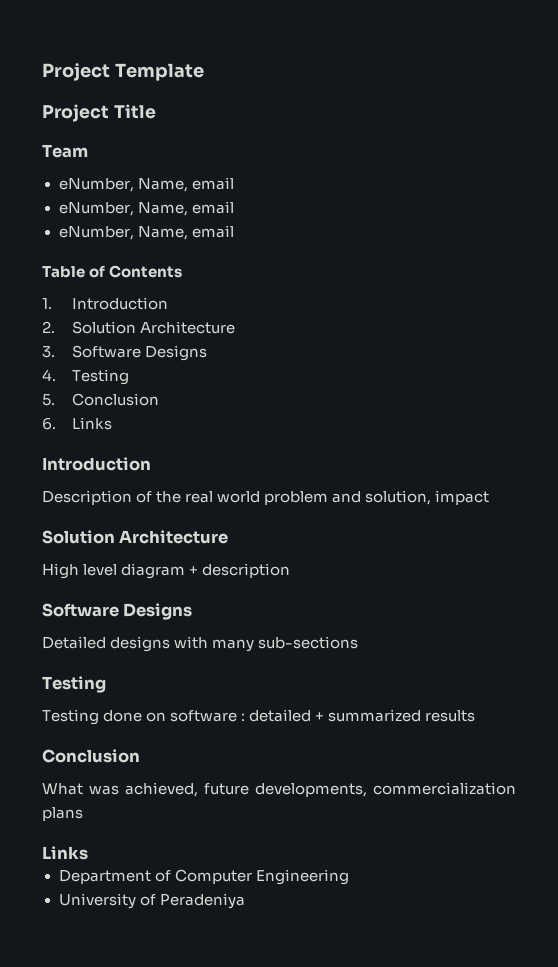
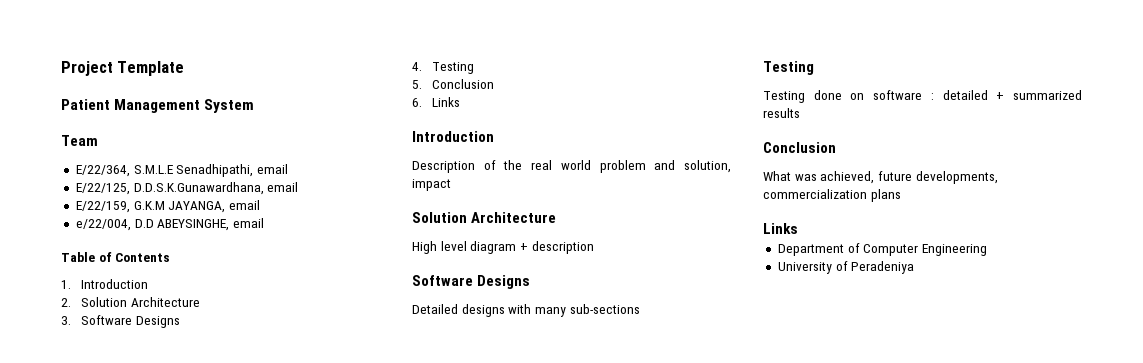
[42,104,156,122] [42,144,88,158] [58,177,234,192] [58,201,234,216] [58,226,188,240] Project Title // Team // eNumber, Name, email // eNumber, Name, email // eNumber, Name, -> [61,99,255,113] [61,135,98,146] [75,164,288,177] [75,182,299,195] [75,200,260,213] [75,219,230,231] Patient Management System // Team // E/22/364, S.M.L.E Senadhipathi, email // E/22/125, D.D.S.K.Gunawardhana, email // E/22/159, G.K.M JAYANGA, email // e/22/004, D.D ABEYSINGHE,

